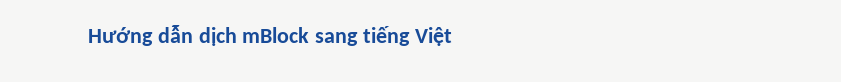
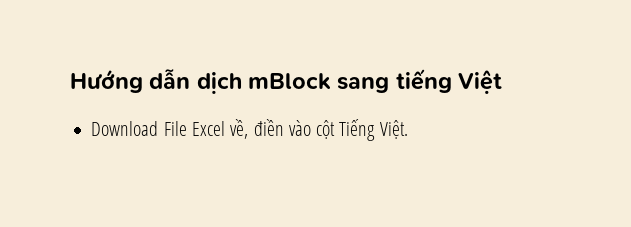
(452, 36) none -> [91,119,408,141] // Download File Excel về, điền vào cột Tiếng Việt.

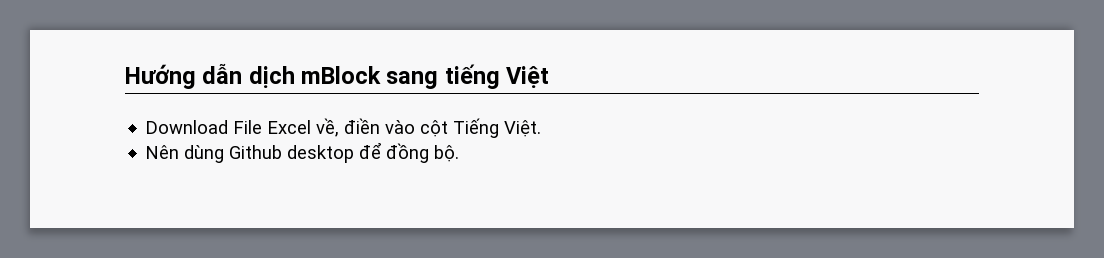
(408, 129) none -> [145,142,460,163] // Nên dùng Github desktop để đồng bộ.

